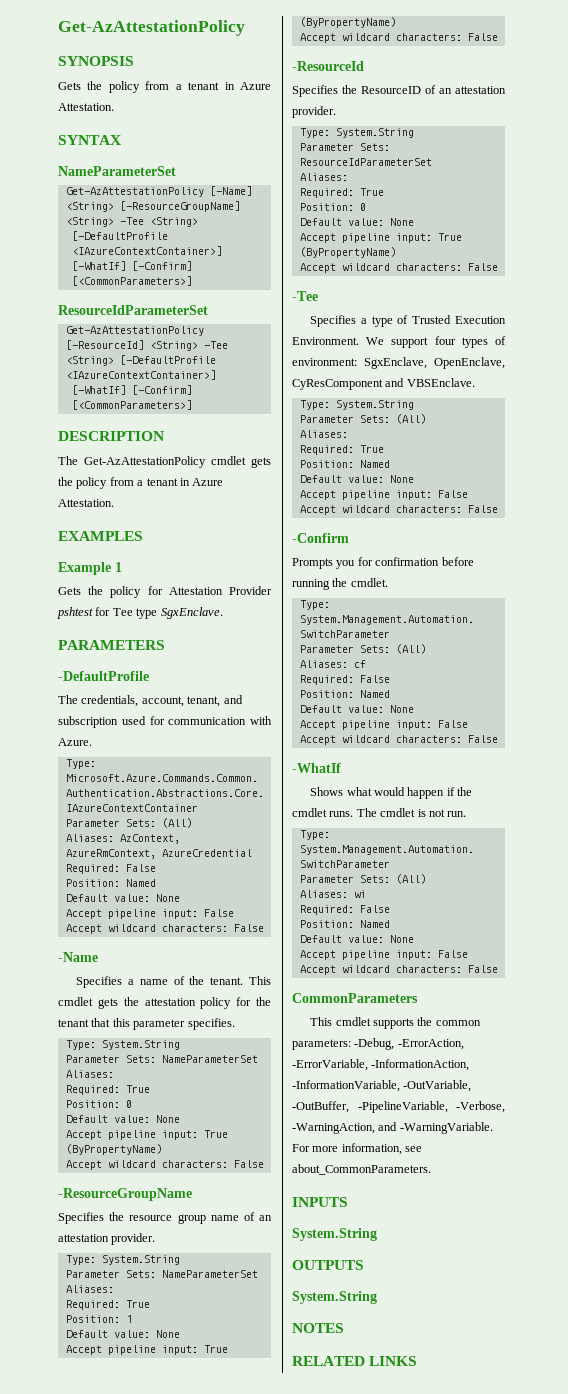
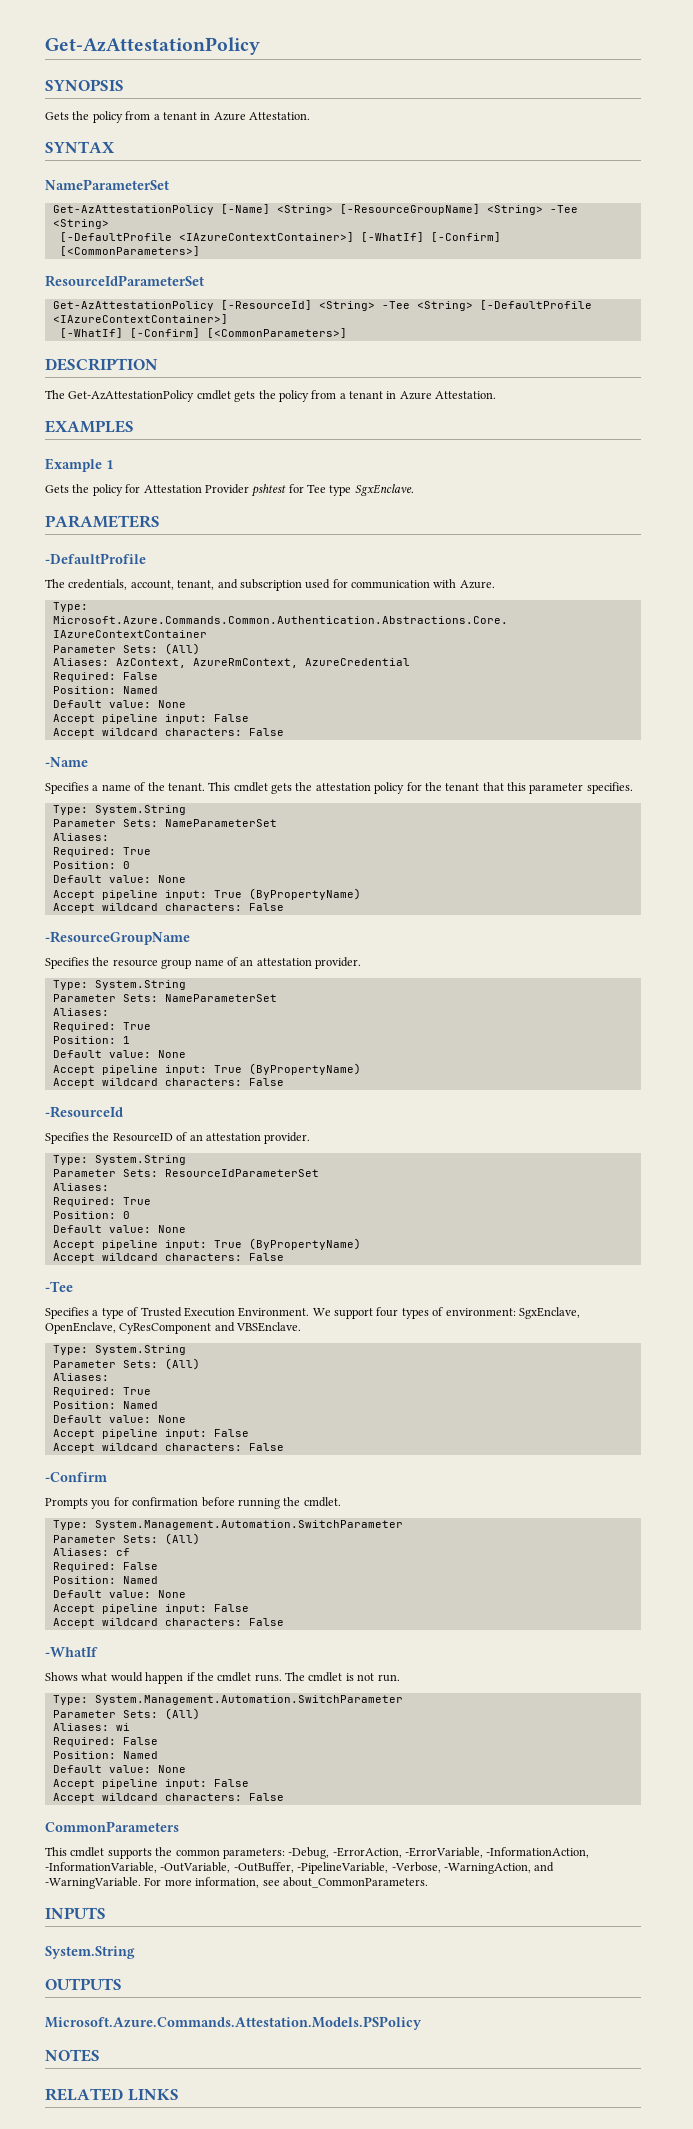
[292,1291,377,1304] System.String -> [45,2016,422,2030] Microsoft.Azure.Commands.Attestation.Models.PSPolicy

